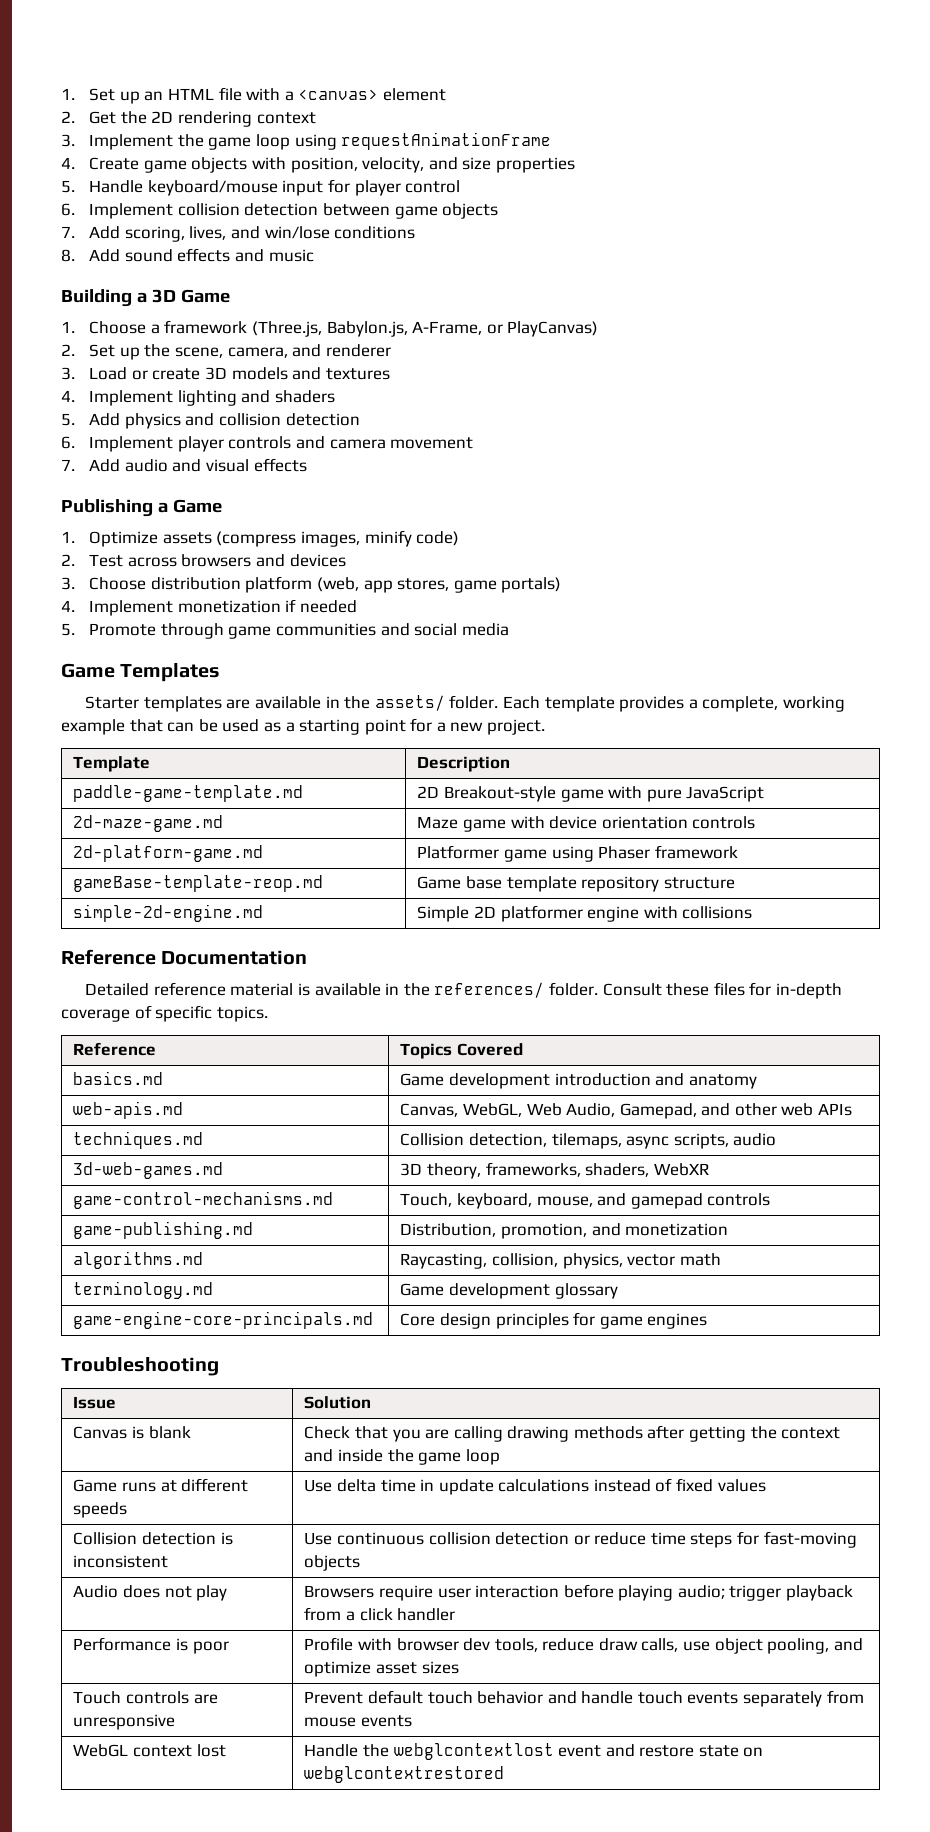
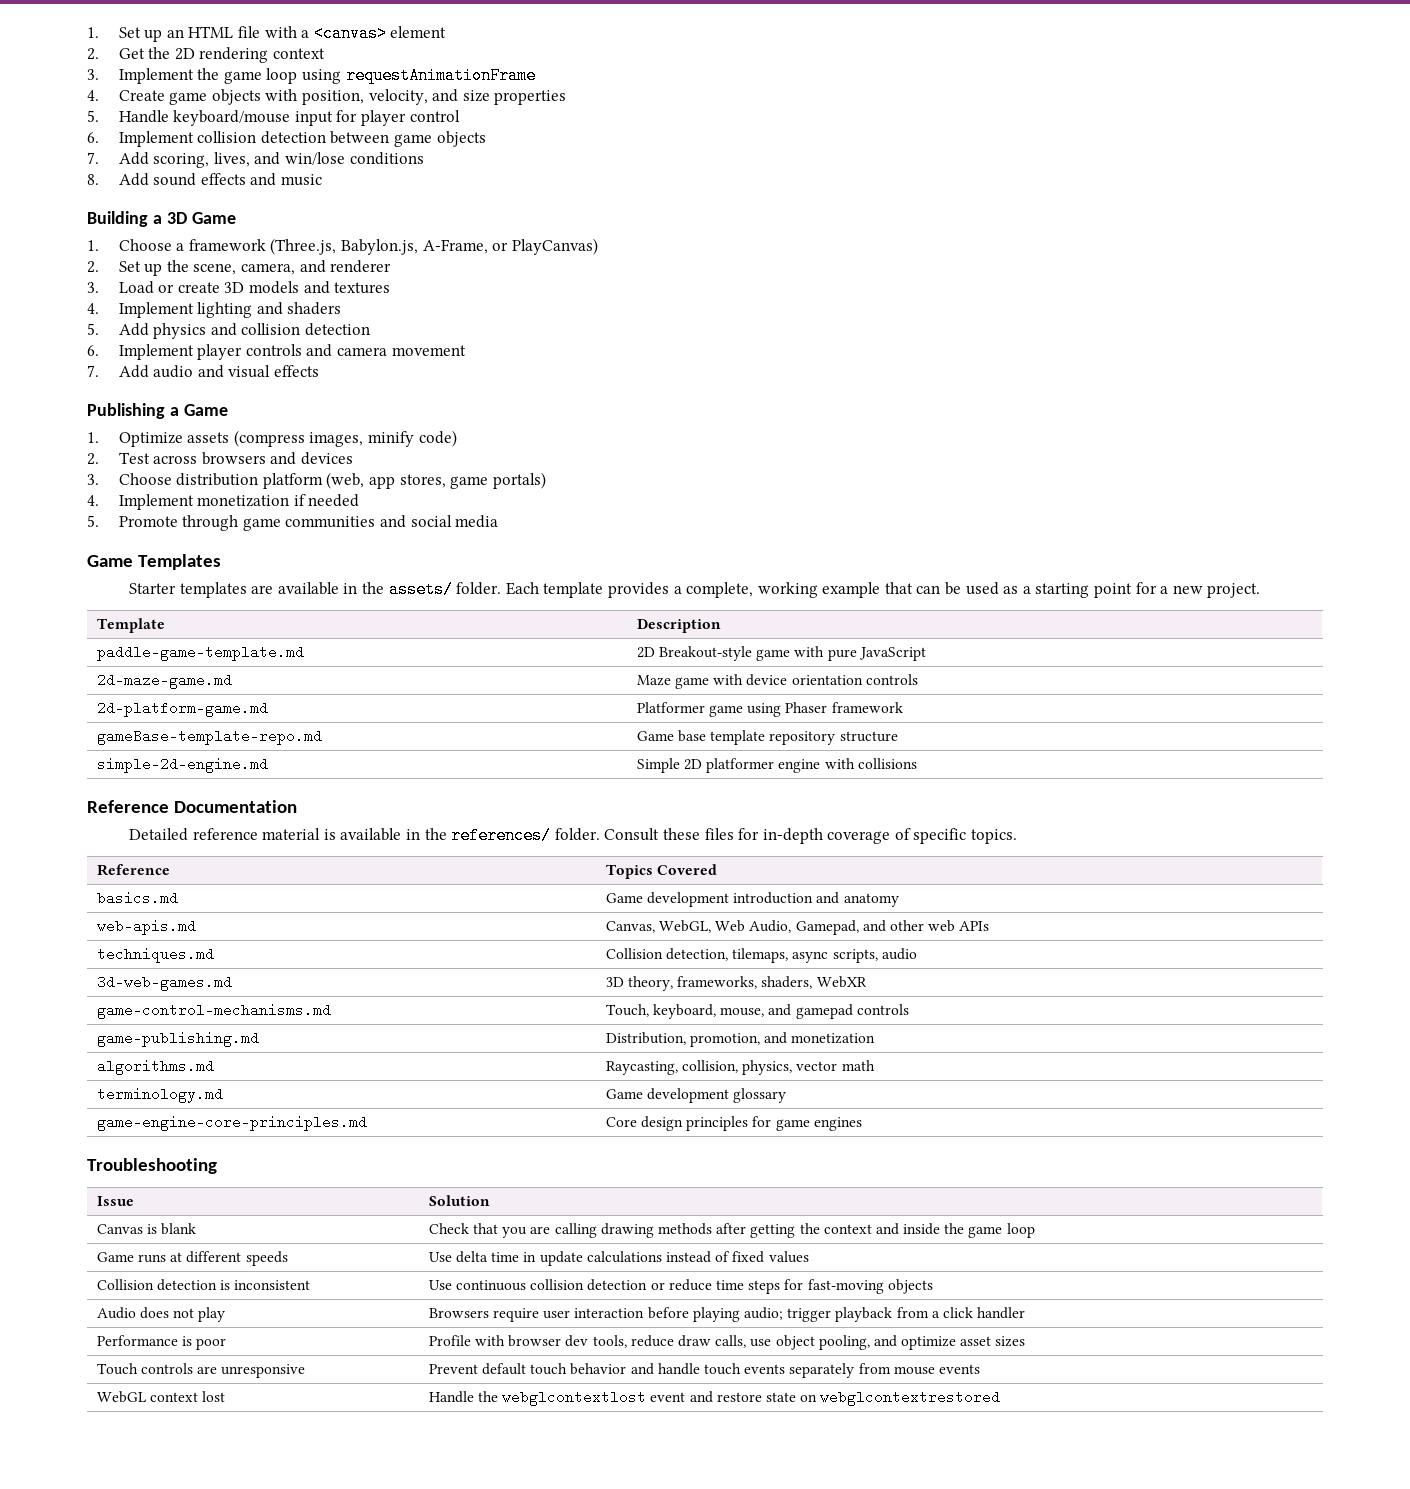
[73,875,324,892] gameBase-template-reop.md -> [96,729,322,745] gameBase-template-repo.md
[73,1311,374,1329] game-engine-core-principals.md -> [96,1115,367,1131] game-engine-core-principles.md

